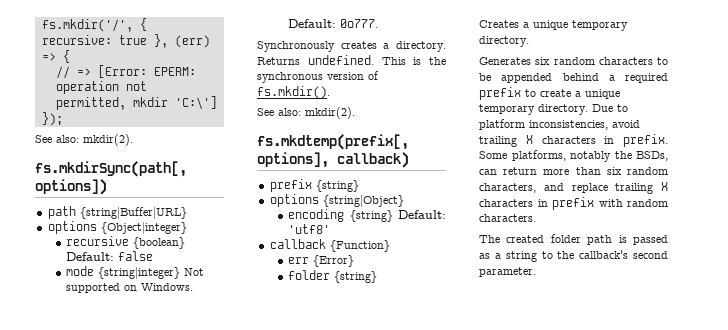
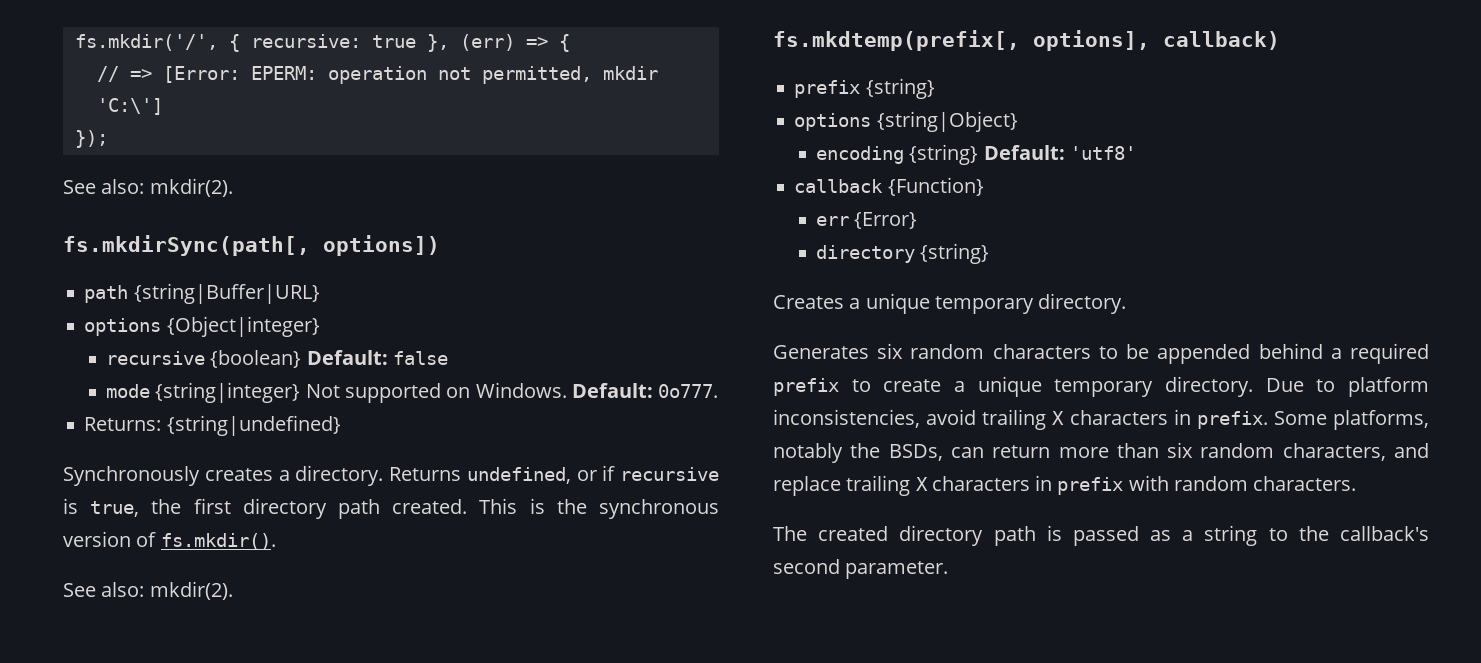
(379, 23) none -> [84,415,341,436] // Returns: {string|undefined}
[307,55,374,65] undefined. -> [466,465,719,484] [63,498,468,519] undefined, or if recursive is true, the first directory path created.
[288,270,331,280] folder -> [816,245,916,263] directory
[550,234,581,243] folder -> [899,525,984,546] directory

